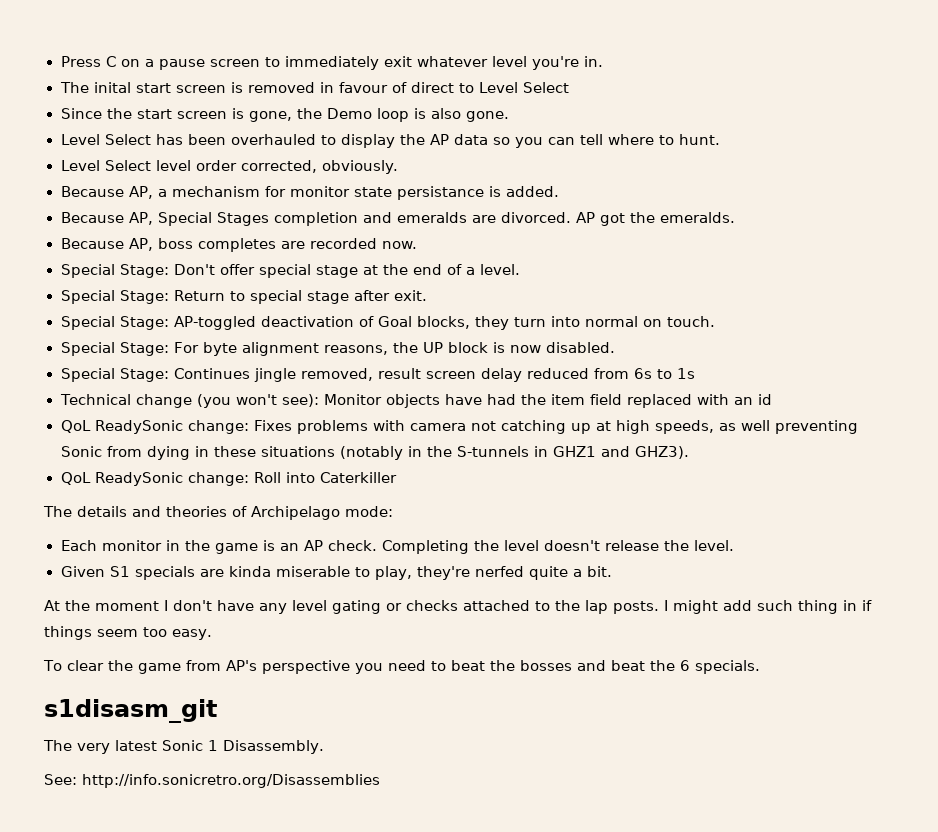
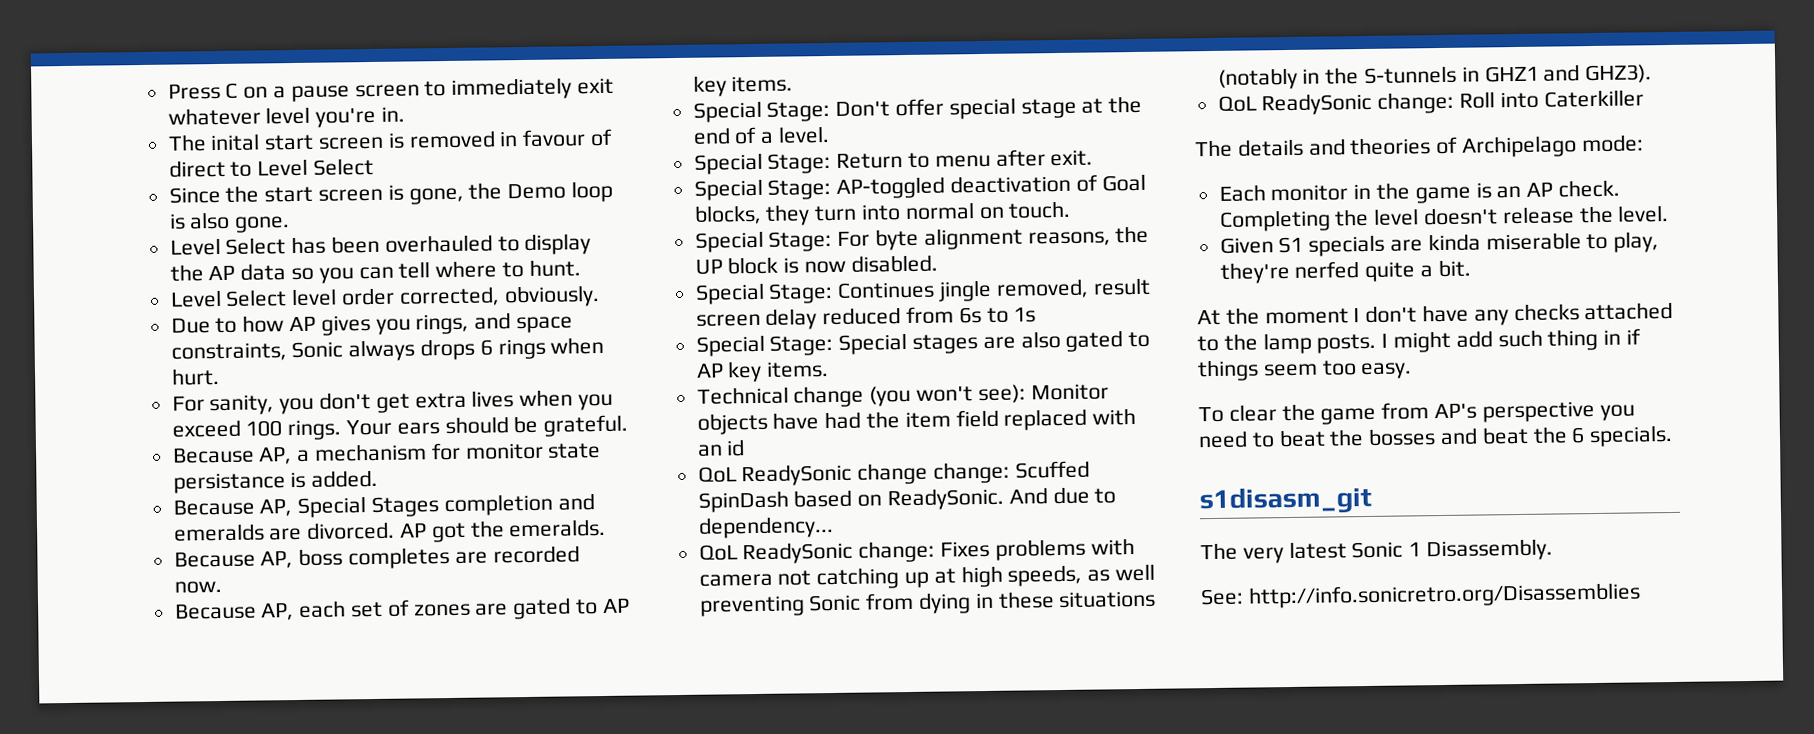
(399, 167) none -> [170,312,574,336] [170,336,605,362] [170,368,220,386] [171,389,614,416] [171,414,629,441] // Due to how AP gives you rings, and space constraints, Sonic always drops 6 rings when hurt. // For sanity, you don't get extra lives when you exceed 100 rings. Your ears should be grateful.
(418, 245) none -> [174,597,630,621] [692,75,794,97] // Because AP, each set of zones are gated to AP key items.
[249,290,349,304] special stage -> [934,154,991,168] menu
(695, 373) none -> [695,330,1151,357] [695,360,830,383] // Special Stage: Special stages are also gated to AP key items.
(773, 399) none -> [697,460,1090,487] [697,486,1117,513] [697,515,834,539] // QoL ReadySonic change change: Scuffed SpinDash based on ReadySonic. And due to dependency...
[292,600,402,614] level gating or -> (1509, 317) none
[585,600,608,614] lap -> [1262,332,1312,355] lamp

